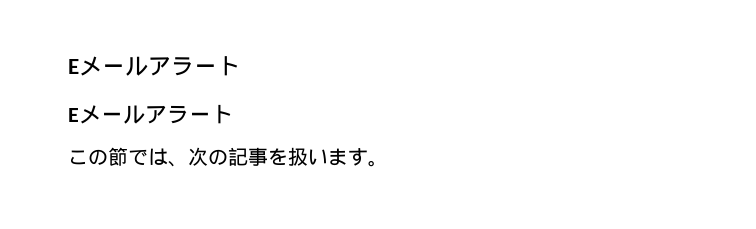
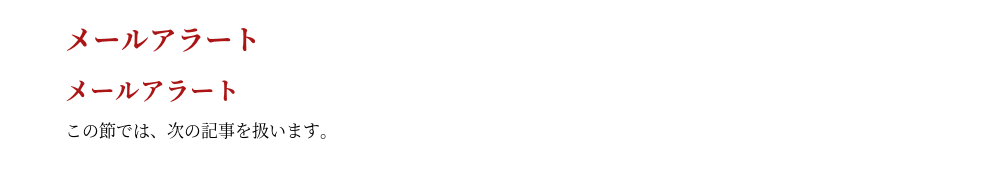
[68,56,240,76] [68,108,79,122] Eメールアラート // E -> [65,28,261,52] メールアラート //

